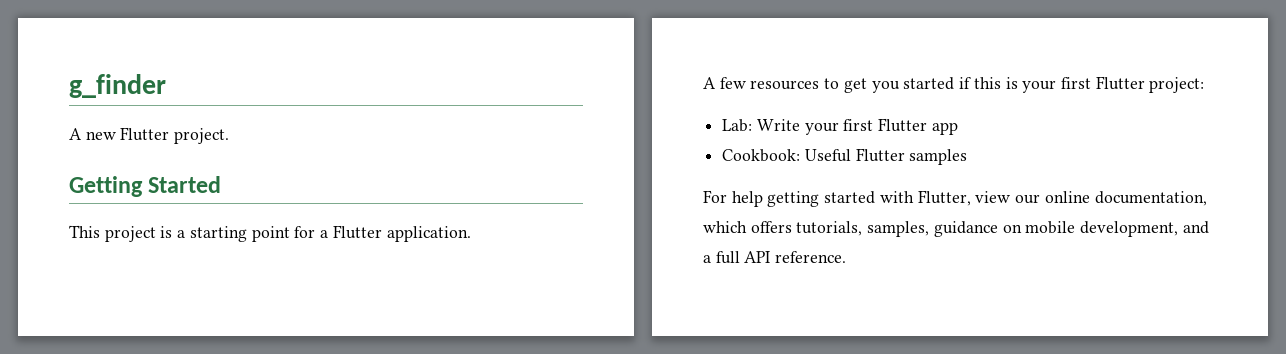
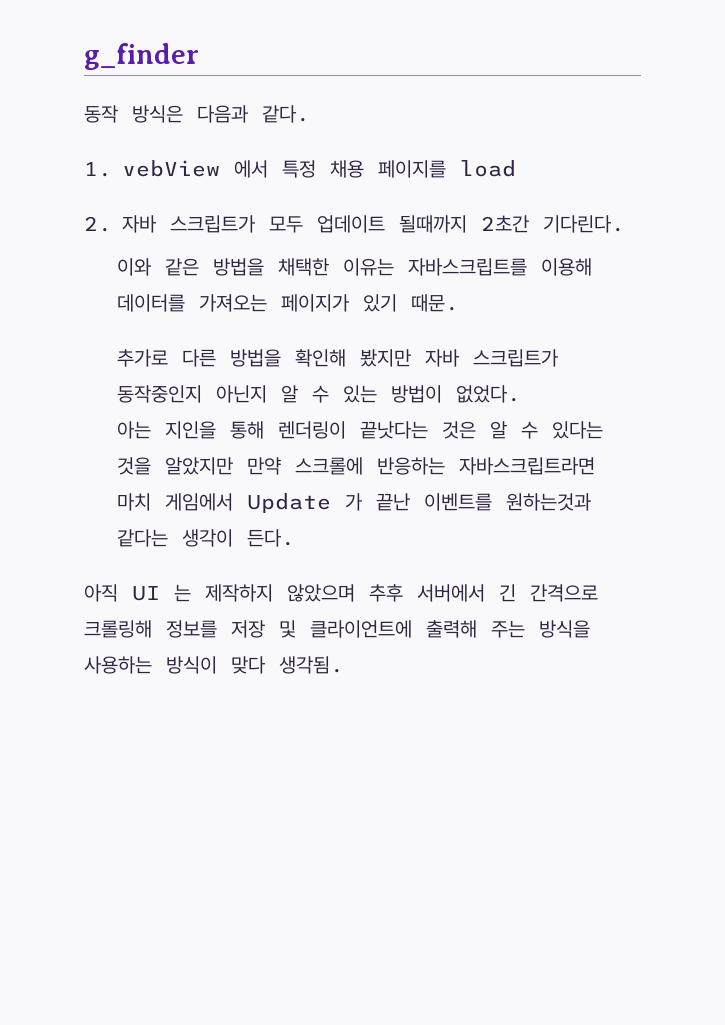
[69,127,230,144] [69,176,222,197] [69,225,471,242] [703,76,1205,93] [722,118,958,135] [722,148,968,165] [703,190,1207,207] [703,221,1209,237] [703,251,847,264] A new Flutter project. // Getting Started // This project is a starting point for a Flutter application. // A few resources to get you started if this is your first Flutter project: // Lab: Write your first Flutter app // Cookbook: Useful Flutter samples // For help getting started with Flutter, view our online documentation, which offers tutorials, samples, guidance on mobile development, and a full API reference. -> [84,105,310,123] [84,160,516,178] [84,215,625,233] [117,258,593,276] [117,294,460,312] [117,349,559,367] [117,385,522,403] [117,421,604,439] [117,457,596,475] [117,493,592,513] [117,529,296,547] [84,584,598,602] [84,620,590,638] [84,656,344,674] 동작 방식은 다음과 같다. // 1. vebView 에서 특정 채용 페이지를 load // 2. 자바 스크립트가 모두 업데이트 될때까지 2초간 기다린다. // 이와 같은 방법을 채택한 이유는 자바스크립트를 이용해 데이터를 가져오는 페이지가 있기 때문. // 추가로 다른 방법을 확인해 봤지만 자바 스크립트가 동작중인지 아닌지 알 수 있는 방법이 없었다. // 아는 지인을 통해 렌더링이 끝낫다는 것은 알 수 있다는 것을 알았지만 만약 스크롤에 반응하는 자바스크립트라면 마치 게임에서 Update 가 끝난 이벤트를 원하는것과 같다는 생각이 든다. // 아직 UI 는 제작하지 않았으며 추후 서버에서 긴 간격으로 크롤링해 정보를 저장 및 클라이언트에 출력해 주는 방식을 사용하는 방식이 맞다 생각됨.

